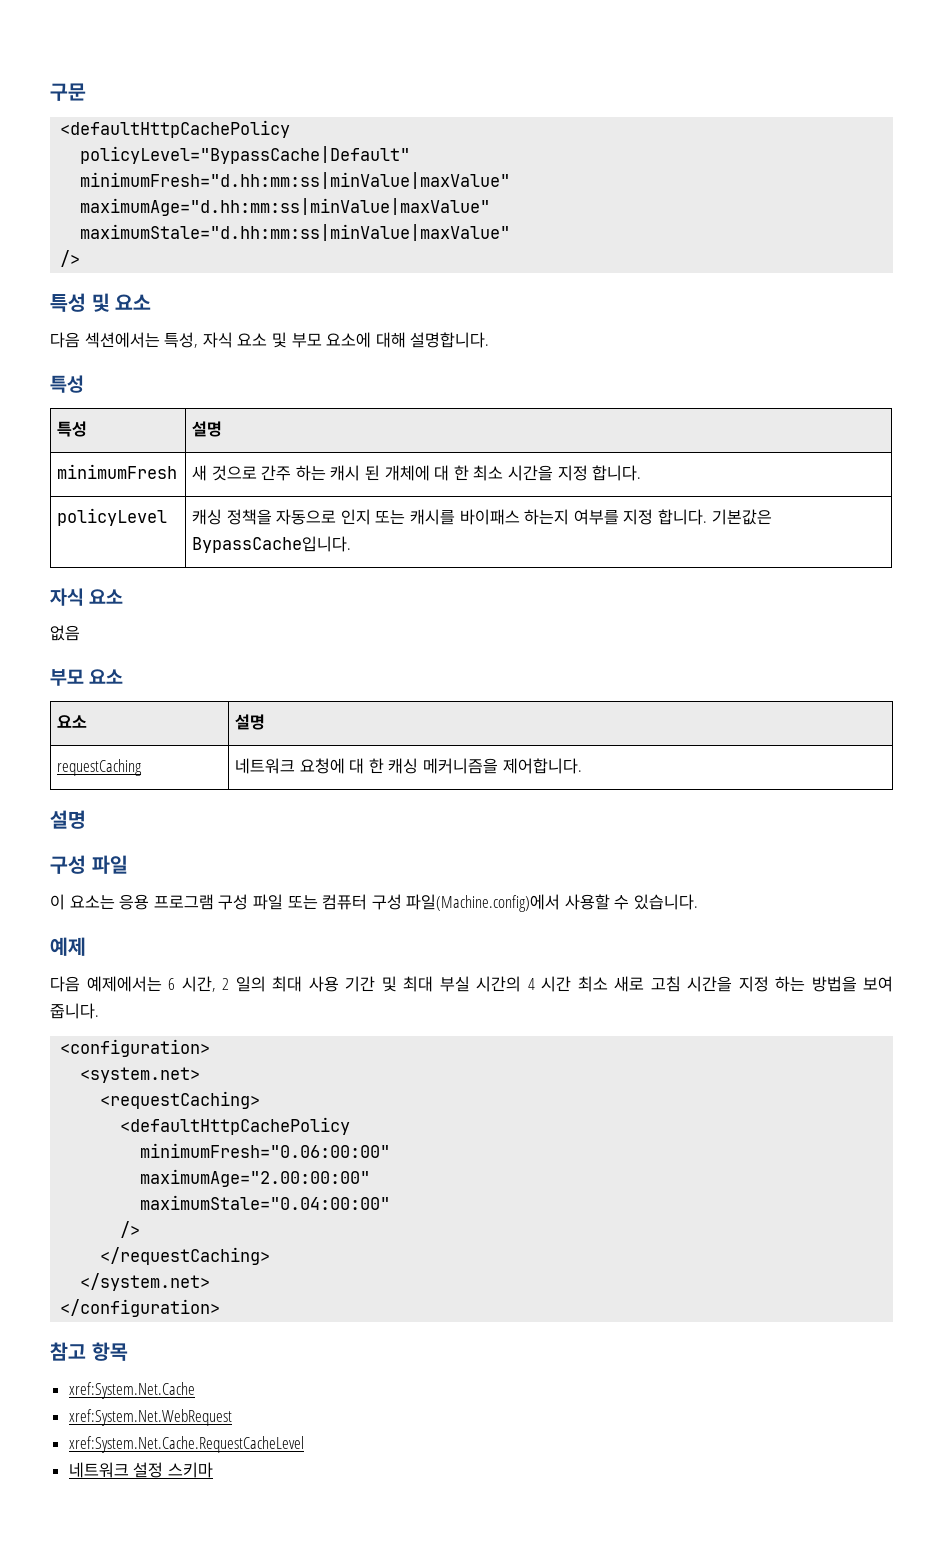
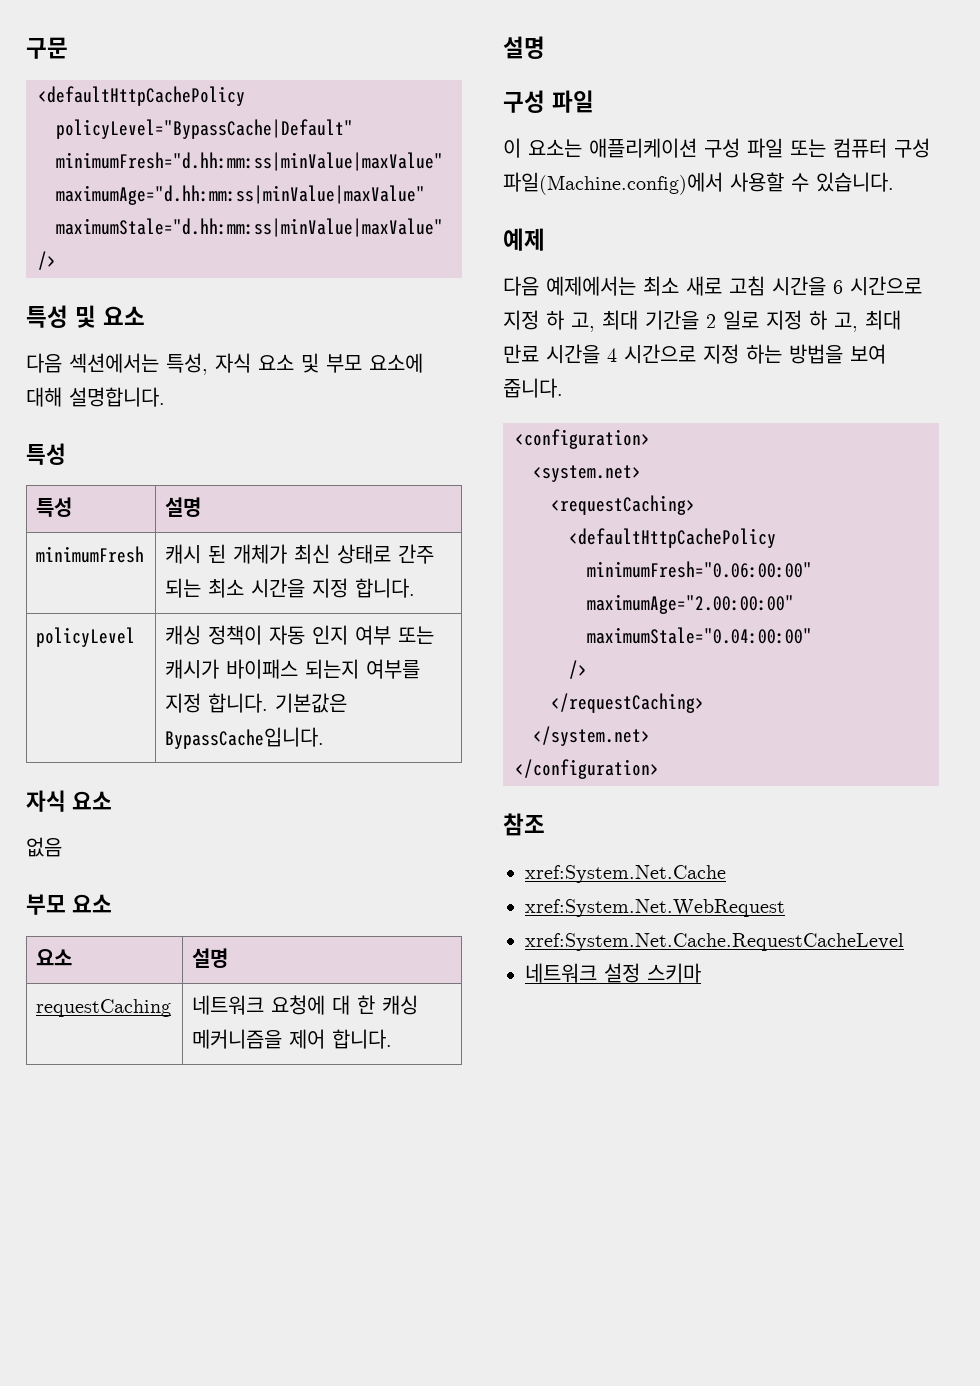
[192,465,469,481] 새 것으로 간주 하는 캐시 된 개체에 대 한 -> [165,544,435,564] [165,578,202,598] 캐시 된 개체가 최신 상태로 간주 되는
[226,509,570,525] 정책을 자동으로 인지 또는 캐시를 바이패스 하는지 -> [208,625,435,645] [165,659,360,679] 정책이 자동 인지 여부 또는 캐시가 바이패스 되는지
[502,758,582,774] 제어합니다. -> [289,1029,393,1049] 제어 합니다.
[119,894,214,910] 응용 프로그램 -> [589,138,697,158] 애플리케이션
[168,976,732,992] 6 시간, 2 일의 최대 사용 기간 및 최대 부실 시간의 4 시간 최소 새로 고침 시간을 -> [643,276,922,296] [503,310,901,332] [503,344,696,364] 최소 새로 고침 시간을 6 시간으로 지정 하 고, 최대 기간을 2 일로 지정 하 고, 최대 만료 시간을 4 시간으로
[50,1342,128,1361] 참고 항목 -> [503,813,545,836] 참조

